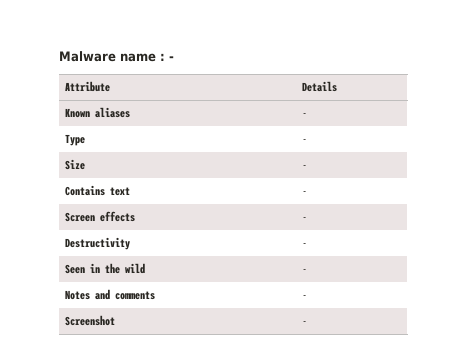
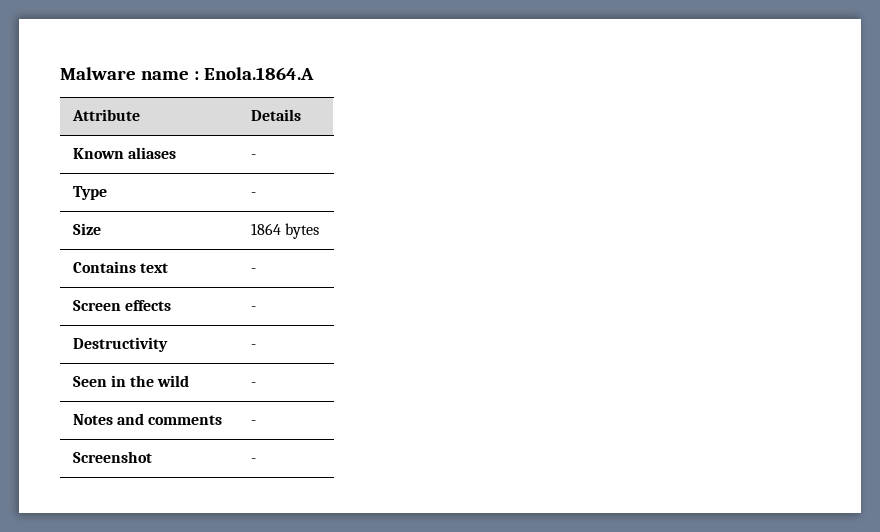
[169,56,174,61] - -> [203,67,314,80] Enola.1864.A
[301,165,307,169] - -> [250,223,319,239] 1864 bytes

